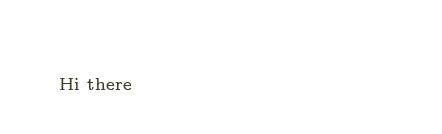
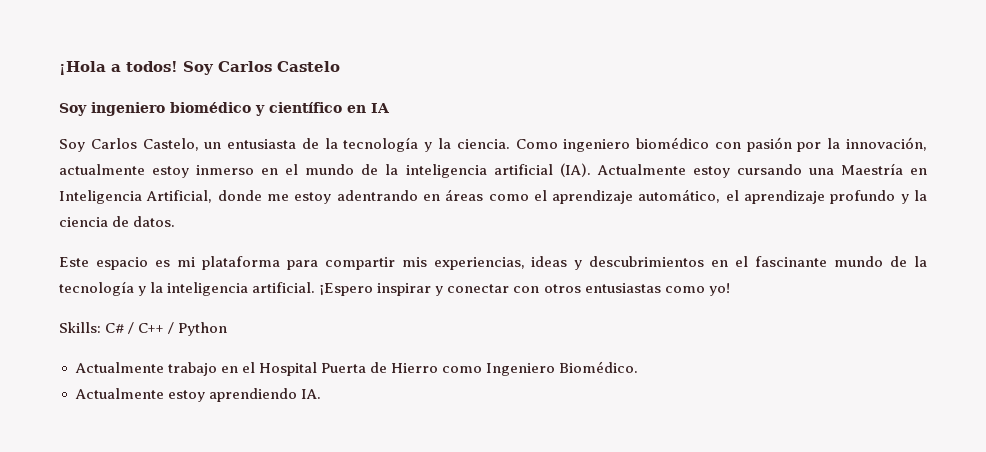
[59,78,132,90] Hi there -> [59,61,340,75] [59,102,390,116] [59,137,928,152] [59,163,927,178] [59,189,927,204] [59,216,176,227] [59,256,928,270] [59,281,730,296] [59,322,228,336] [74,361,639,376] [74,388,321,402] ¡Hola a todos! Soy Carlos Castelo // Soy ingeniero biomédico y científico en IA // Soy Carlos Castelo, un entusiasta de la tecnología y la ciencia. Como ingeniero biomédico con pasión por la innovación, actualmente estoy inmerso en el mundo de la inteligencia artificial (IA). Actualmente estoy cursando una Maestría en Inteligencia Artificial, donde me estoy adentrando en áreas como el aprendizaje automático, el aprendizaje profundo y la ciencia de datos. // Este espacio es mi plataforma para compartir mis experiencias, ideas y descubrimientos en el fascinante mundo de la tecnología y la inteligencia artificial. ¡Espero inspirar y conectar con otros entusiastas como yo! // Skills: C# / C++ / Python // Actualmente trabajo en el Hospital Puerta de Hierro como Ingeniero Biomédico. // Actualmente estoy aprendiendo IA.

